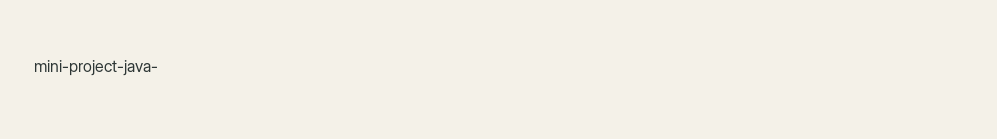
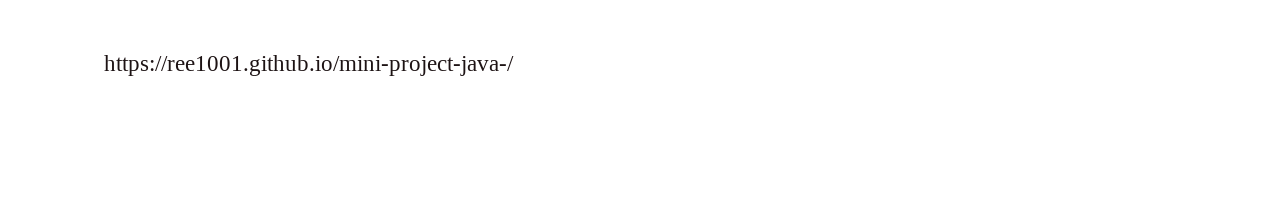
[34,60,158,76] mini-project-java- -> [104,55,514,76] https://ree1001.github.io/mini-project-java-/

